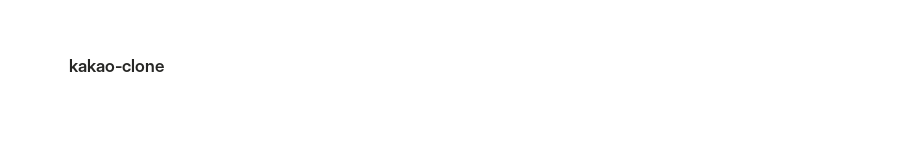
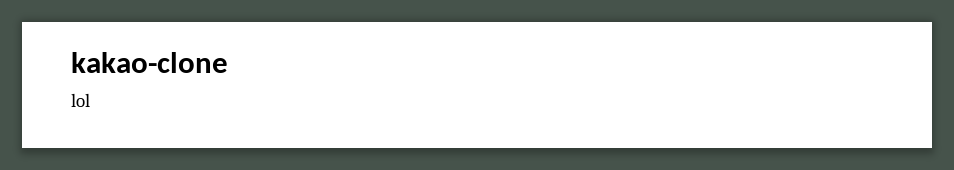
(164, 65) none -> [71,93,90,107] // lol

